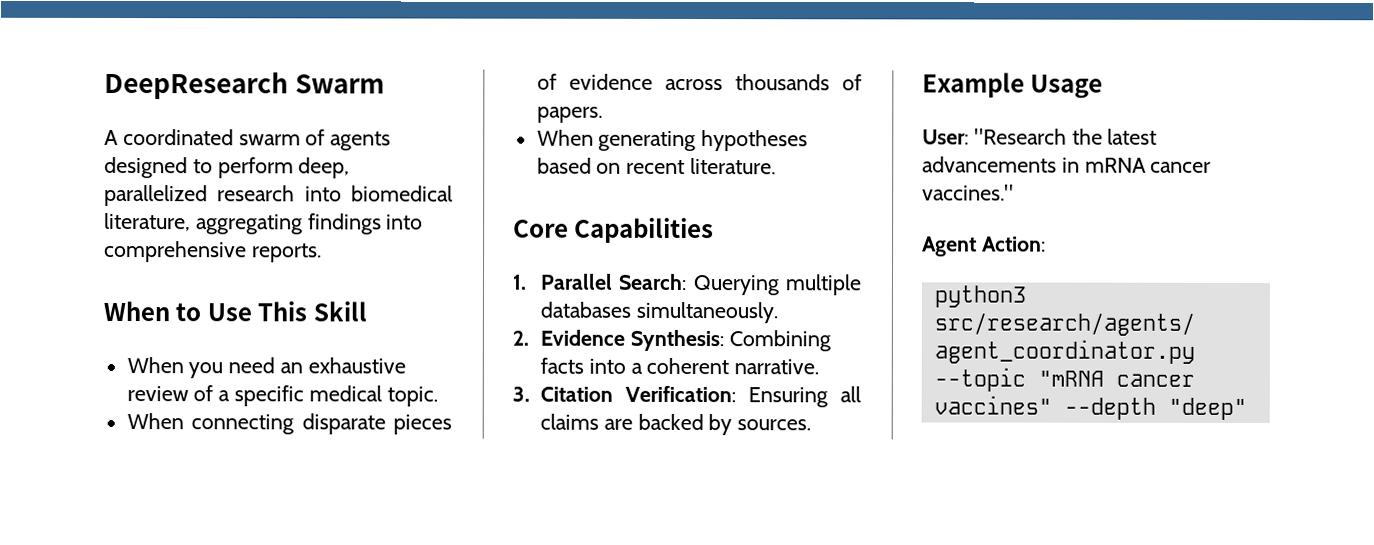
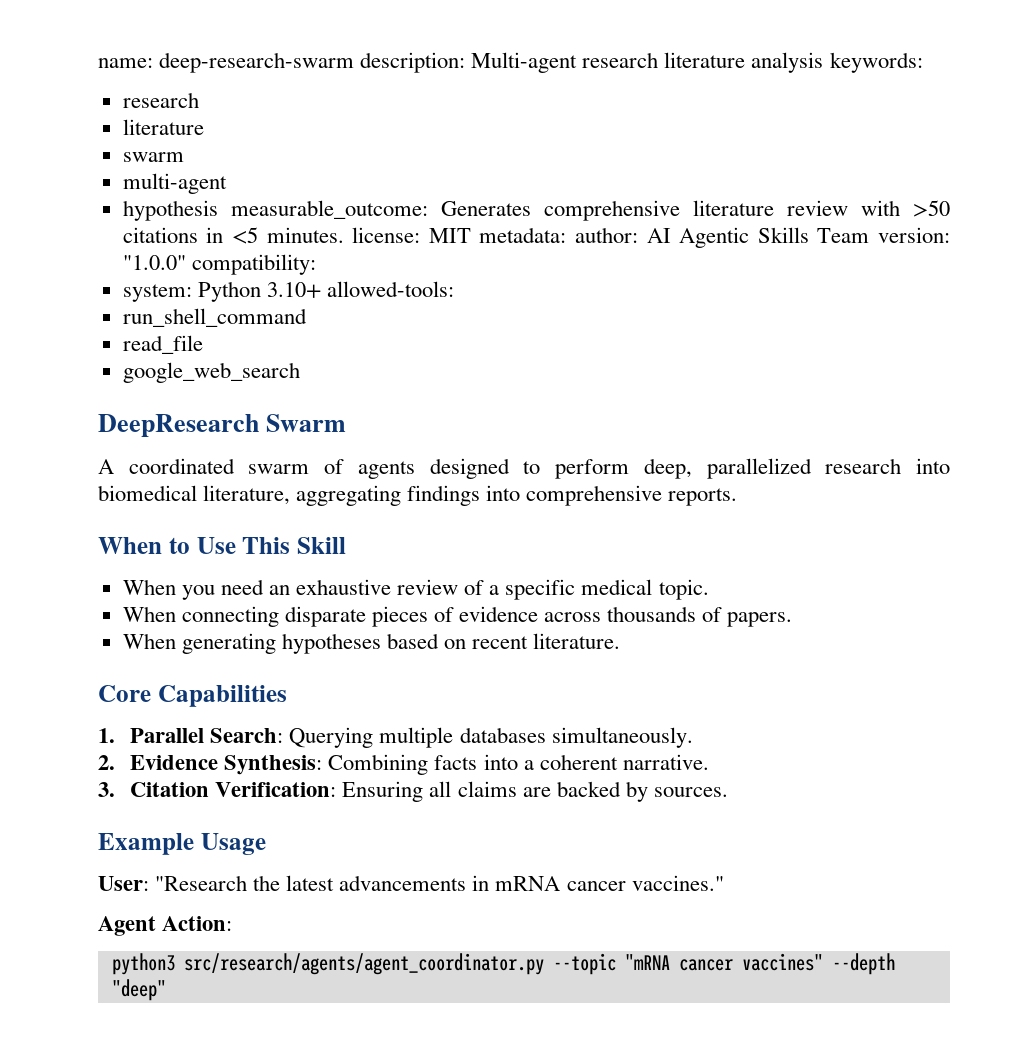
(104, 85) none -> [98,52,923,73] [122,92,199,108] [122,119,204,135] [122,152,184,162] [122,173,227,194] [122,200,951,221] [122,227,950,248] [122,254,316,275] [122,281,454,302] [122,308,307,327] [122,335,203,354] [122,362,300,383] name: deep-research-swarm description: Multi-agent research literature analysis keywords: // research // literature // swarm // multi-agent // hypothesis measurable_outcome: Generates comprehensive literature review with >50 citations in <5 minutes. license: MIT metadata: author: AI Agentic Skills Team version: "1.0.0" compatibility: // system: Python 3.10+ allowed-tools: // run_shell_command // read_file // google_web_search //

